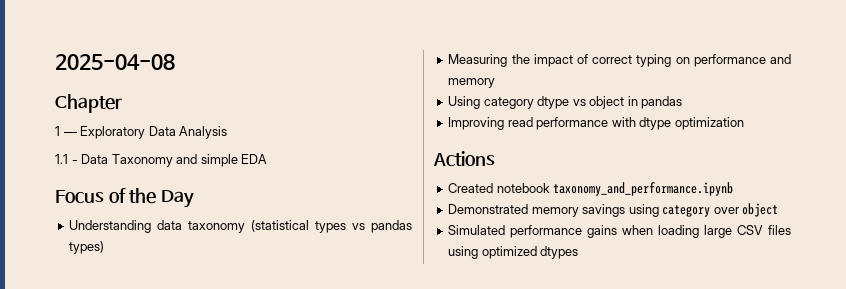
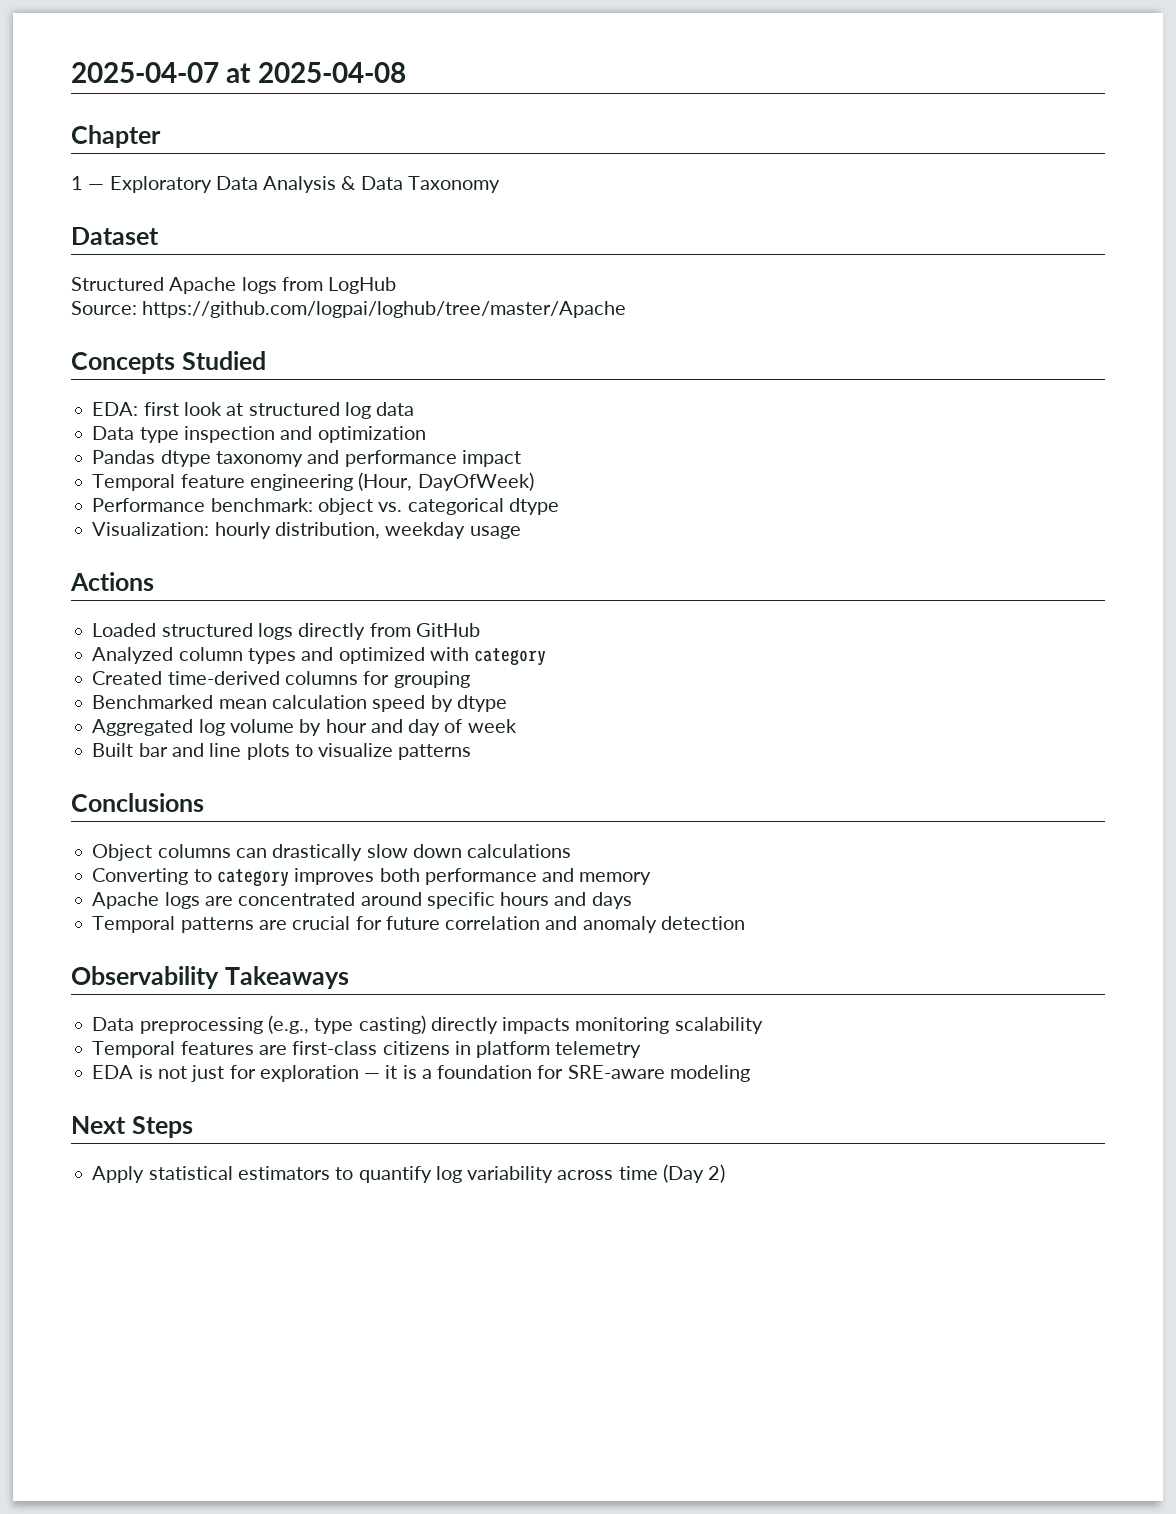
(55, 61) none -> [71,62,252,83] 2025-04-07 at
[55,154,78,164] // 1.1 - -> [341,176,357,190] &
[176,154,268,167] [55,188,195,208] [69,220,412,233] [69,241,105,254] [448,54,791,67] [448,78,496,88] [448,96,683,109] [448,117,744,130] [433,151,495,167] [448,182,734,196] [448,203,779,217] [448,225,791,238] [448,246,579,259] and simple EDA // Focus of the Day // Understanding data taxonomy (statistical types vs pandas types) // Measuring the impact of correct typing on performance and memory // Using category dtype vs object in pandas // Improving read performance with dtype optimization // Actions // Created notebook taxonomy_and_performance.ipynb // Demonstrated memory savings using category over object // Simulated performance gains when loading large CSV files using optimized dtypes -> [71,227,159,245] [71,277,397,294] [71,301,627,318] [71,351,266,374] [92,402,415,419] [92,426,426,443] [92,450,521,467] [92,472,534,491] [92,498,559,515] [92,522,521,539] [70,572,154,591] [92,623,480,640] [92,647,547,666] [92,671,470,688] [92,695,507,712] [92,719,517,736] [92,743,472,760] [71,793,204,812] [92,844,572,861] [92,868,652,887] [92,892,632,909] [92,916,745,933] [71,966,349,989] [92,1015,763,1034] [92,1041,642,1058] [92,1065,750,1082] [71,1116,193,1138] [92,1164,726,1183] // Dataset // Structured Apache logs from LogHub // Source: https://github.com/logpai/loghub/tree/master/Apache // Concepts Studied // EDA: first look at structured log data // Data type inspection and optimization // Pandas dtype taxonomy and performance impact // Temporal feature engineering (Hour, DayOfWeek) // Performance benchmark: object vs. categorical dtype // Visualization: hourly distribution, weekday usage // Actions // Loaded structured logs directly from GitHub // Analyzed column types and optimized with category // Created time-derived columns for grouping // Benchmarked mean calculation speed by dtype // Aggregated log volume by hour and day of week // Built bar and line plots to visualize patterns // Conclusions // Object columns can drastically slow down calculations // Converting to category improves both performance and memory // Apache logs are concentrated around specific hours and days // Temporal patterns are crucial for future correlation and anomaly detection // Observability Takeaways // Data preprocessing (e.g., type casting) directly impacts monitoring scalability // Temporal features are first-class citizens in platform telemetry // EDA is not just for exploration — it is a foundation for SRE-aware modeling // Next Steps // Apply statistical estimators to quantify log variability across time (Day 2)

